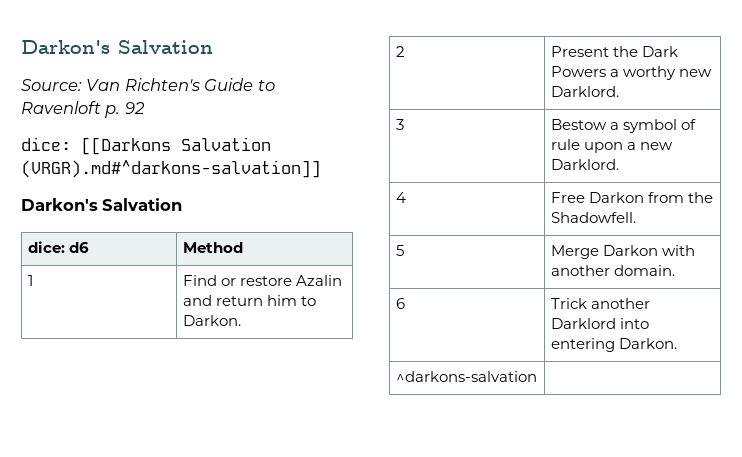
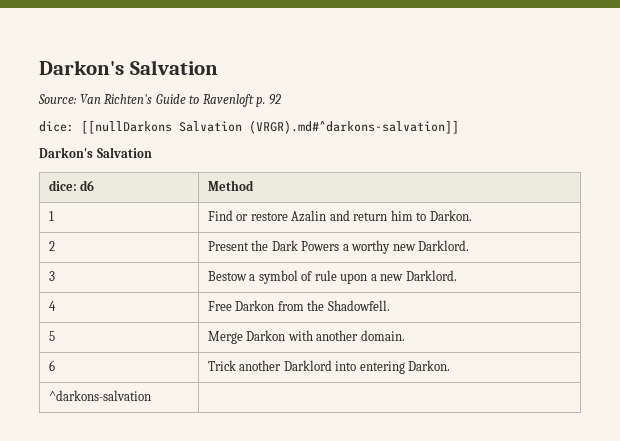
[81,137,171,155] [[Darkons -> [81,120,172,134] [[nullDarkons

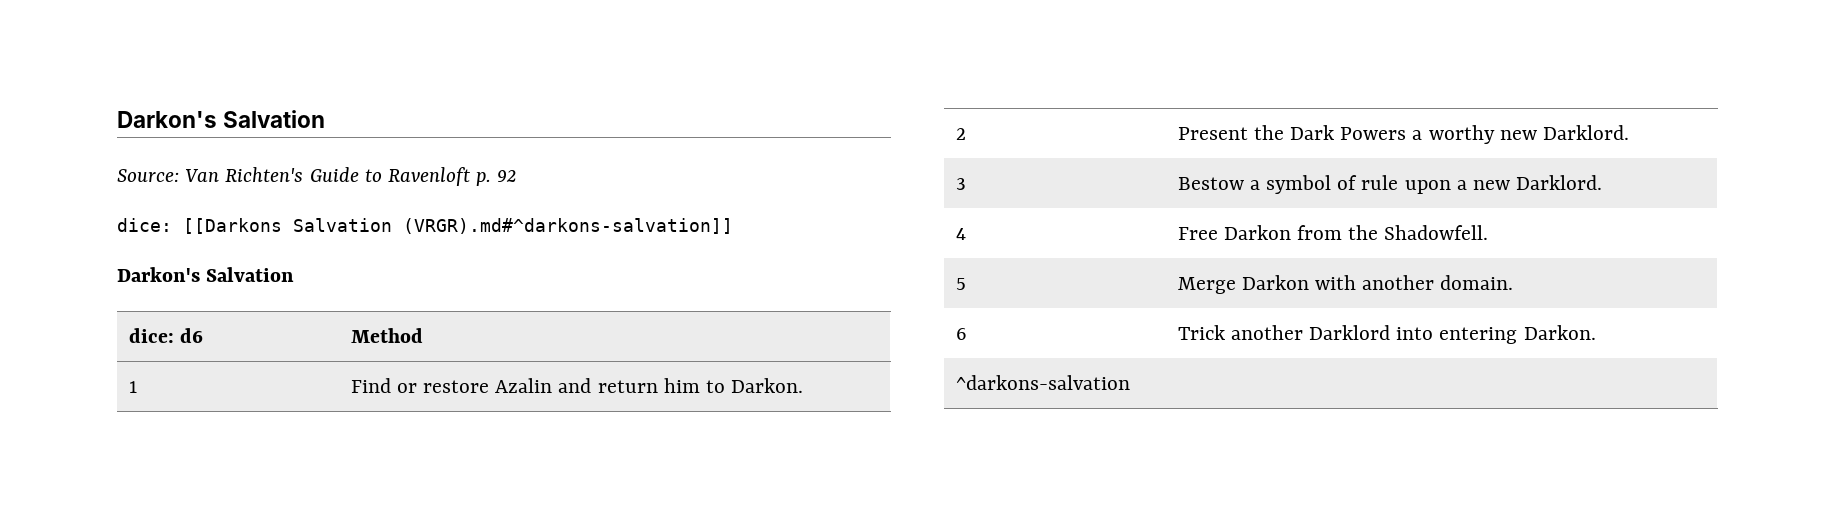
[81,120,172,134] [[nullDarkons -> [183,218,282,234] [[Darkons

